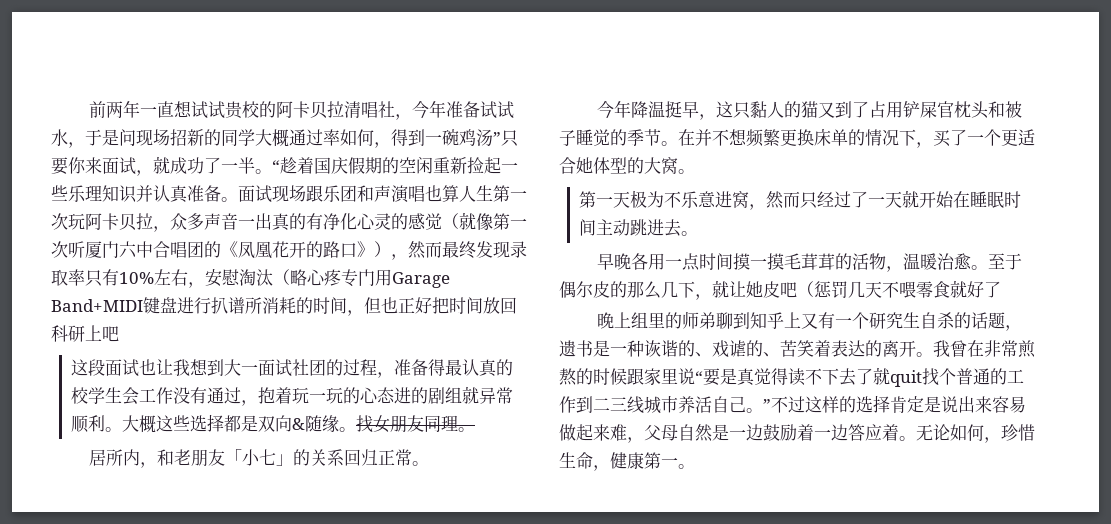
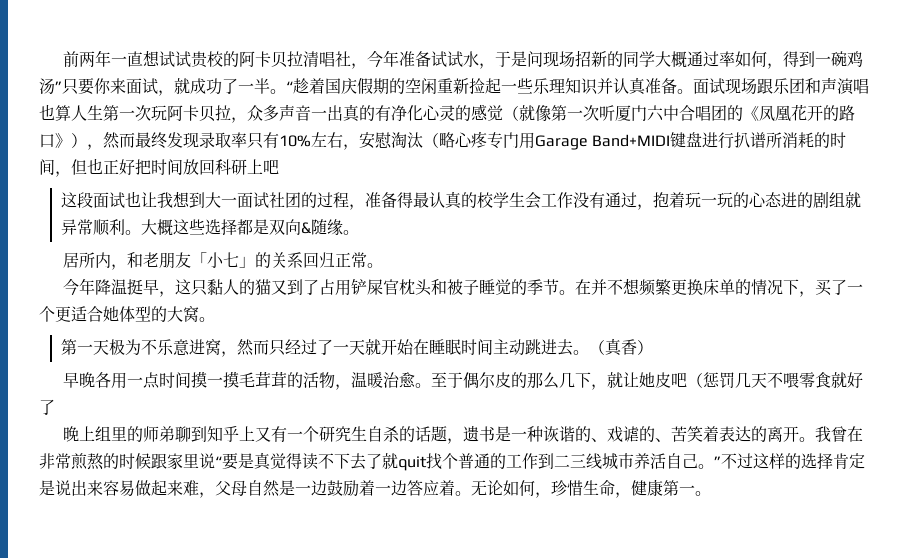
[356,415,476,433] 找女朋友同理。 -> (359, 232) none
(699, 233) none -> [588,338,653,356] （真香）

